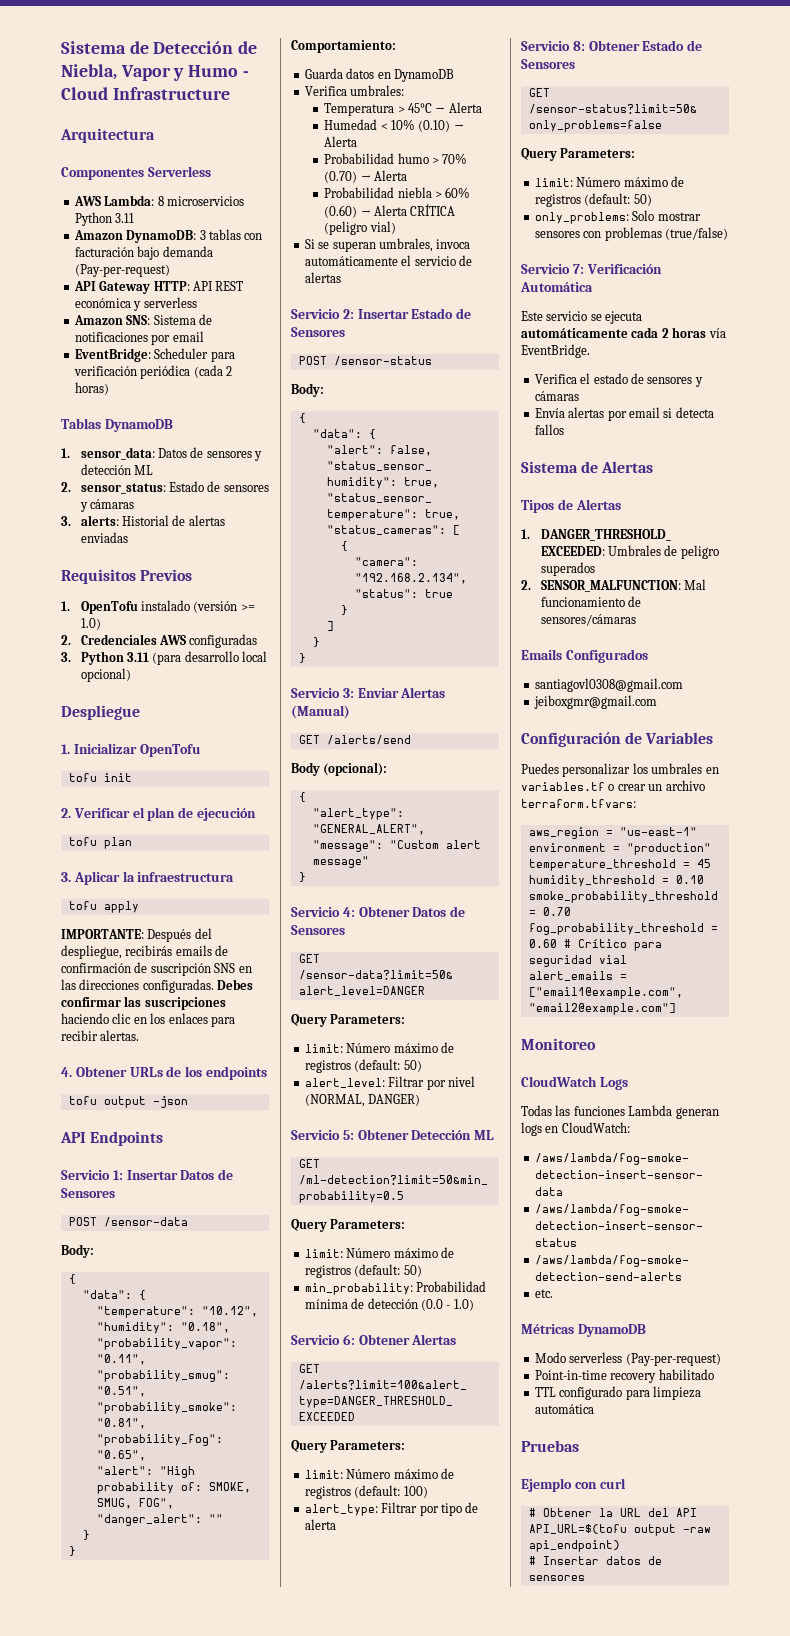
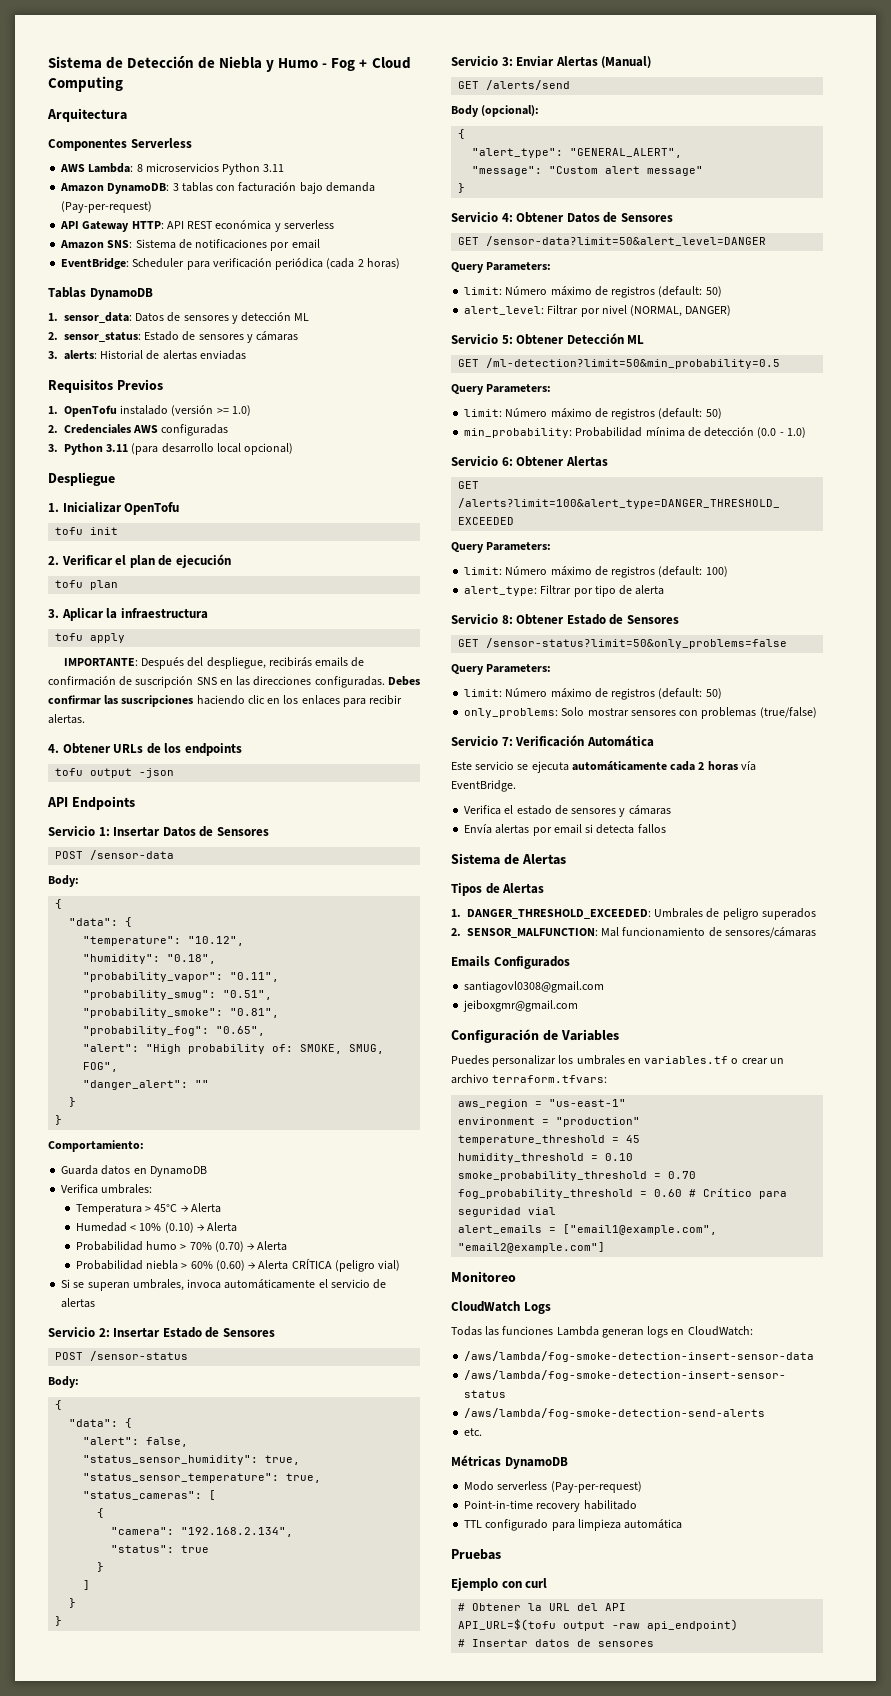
[61,64,171,81] Niebla, Vapor -> [219,56,263,69] Niebla
[61,87,230,100] Cloud Infrastructure -> [331,57,411,71] [48,76,123,92] Fog + Cloud Computing

